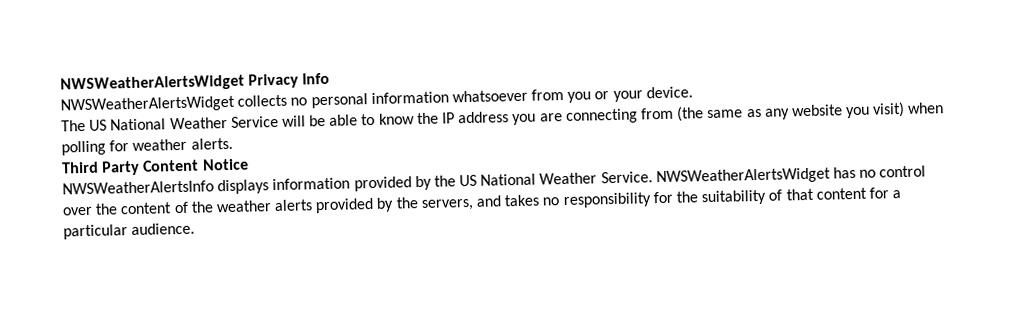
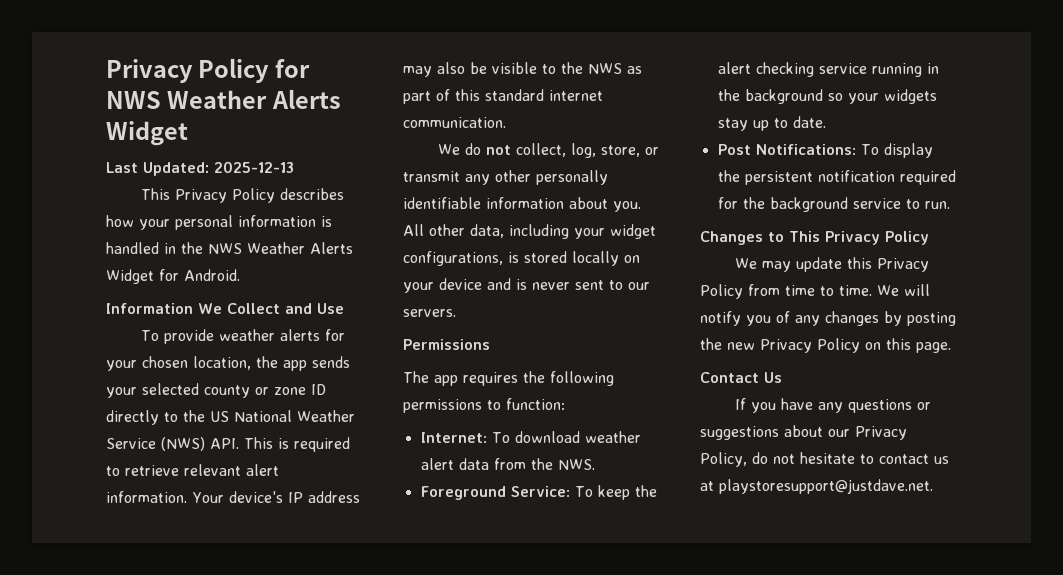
[60,72,331,93] [60,86,693,114] [61,101,945,132] [61,137,233,156] [61,158,249,176] [62,165,927,195] [62,187,902,216] [63,222,196,240] NWSWeatherAlertsWidget Privacy Info // NWSWeatherAlertsWidget collects no personal information whatsoever from you or your device. // The US National Weather Service will be able to know the IP address you are connecting from (the same as any website you visit) when polling for weather alerts. // Third Party Content Notice // NWSWeatherAlertsInfo displays information provided by the US National Weather Service. NWSWeatherAlertsWidget has no control over the content of the weather alerts provided by the servers, and takes no responsibility for the suitability of that content for a particular audience. -> [106,58,310,83] [106,89,341,109] [106,121,188,146] [106,161,294,176] [140,188,344,203] [106,215,332,230] [106,242,353,254] [106,269,240,284] [106,303,344,314] [140,329,345,344] [106,356,350,371] [106,383,326,398] [106,410,355,425] [106,437,350,452] [106,464,279,476] [106,491,360,503] [403,62,642,77] [403,89,603,104] [403,117,506,128] [437,143,659,158] [403,170,608,185] [403,197,641,212] [403,224,656,239] [403,251,640,266] [403,278,650,293] [403,309,456,317] [403,339,490,350] [403,371,614,386] [403,398,565,413] [420,431,641,443] [420,458,595,470] [420,485,657,500] [717,62,939,77] [717,89,937,104] [717,116,826,131] [717,143,933,158] [717,170,956,185] [717,197,950,212] [700,231,929,245] [734,257,929,272] [700,284,930,299] [700,311,956,326] [700,338,951,353] [700,372,782,383] [734,398,931,413] [700,425,907,440] [700,452,949,467] [700,479,933,494] Privacy Policy for NWS Weather Alerts Widget // Last Updated: 2025-12-13 // This Privacy Policy describes how your personal information is handled in the NWS Weather Alerts Widget for Android. // Information We Collect and Use // To provide weather alerts for your chosen location, the app sends your selected county or zone ID directly to the US National Weather Service (NWS) API. This is required to retrieve relevant alert information. Your device's IP address may also be visible to the NWS as part of this standard internet communication. // We do not collect, log, store, or transmit any other personally identifiable information about you. All other data, including your widget configurations, is stored locally on your device and is never sent to our servers. // Permissions // The app requires the following permissions to function: // Internet: To download weather alert data from the NWS. // Foreground Service: To keep the alert checking service running in the background so your widgets stay up to date. // Post Notifications: To display the persistent notification required for the background service to run. // Changes to This Privacy Policy // We may update this Privacy Policy from time to time. We will notify you of any changes by posting the new Privacy Policy on this page. // Contact Us // If you have any questions or suggestions about our Privacy Policy, do not hesitate to contact us at playstoresupport@justdave.net.

